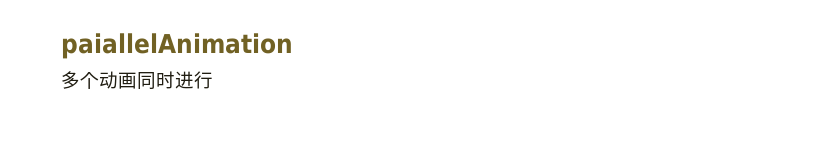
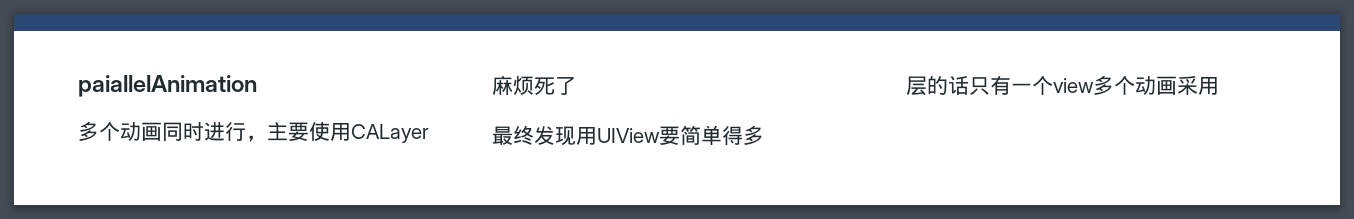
(213, 80) none -> [246,121,429,143] [492,75,576,95] [492,125,764,146] [906,75,1219,96] ，主要使用CALayer麻烦死了 // 最终发现用UIView要简单得多 // 层的话只有一个view多个动画采用

